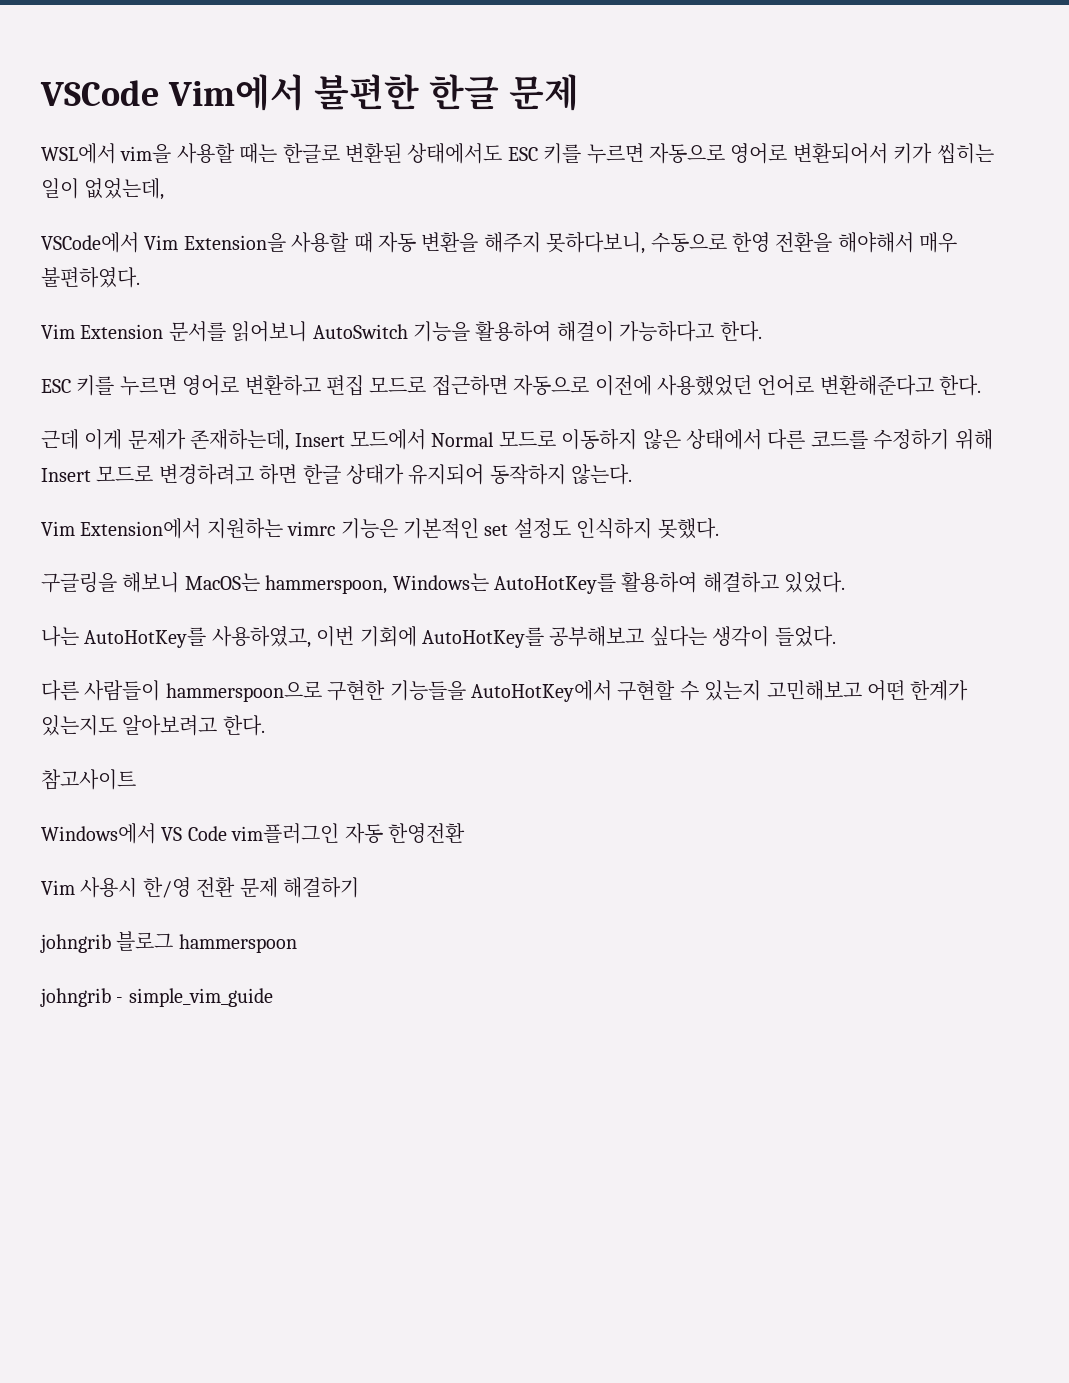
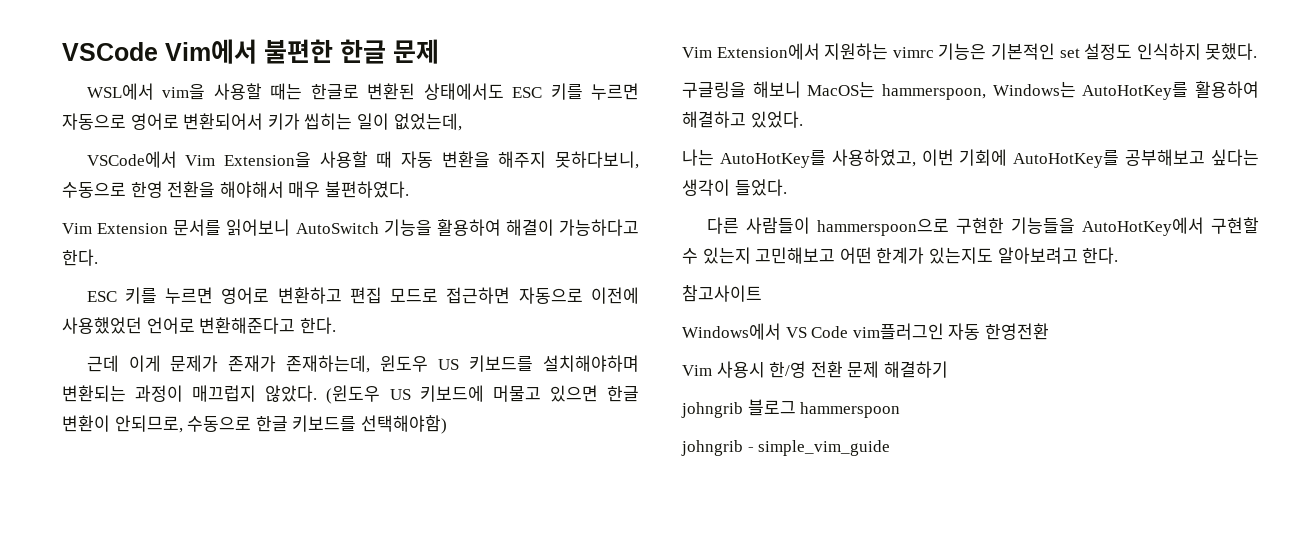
[190,429,993,451] [41,464,633,485] 존재하는데, Insert 모드에서 Normal 모드로 이동하지 않은 상태에서 다른 코드를 수정하기 위해 Insert 모드로 변경하려고 하면 한글 상태가 유지되어 동작하지 않는다. -> [228,355,639,373] [62,385,639,404] [62,415,447,434] 존재가 존재하는데, 윈도우 US 키보드를 설치해야하며 변환되는 과정이 매끄럽지 않았다. (윈도우 US 키보드에 머물고 있으면 한글 변환이 안되므로, 수동으로 한글 키보드를 선택해야함)

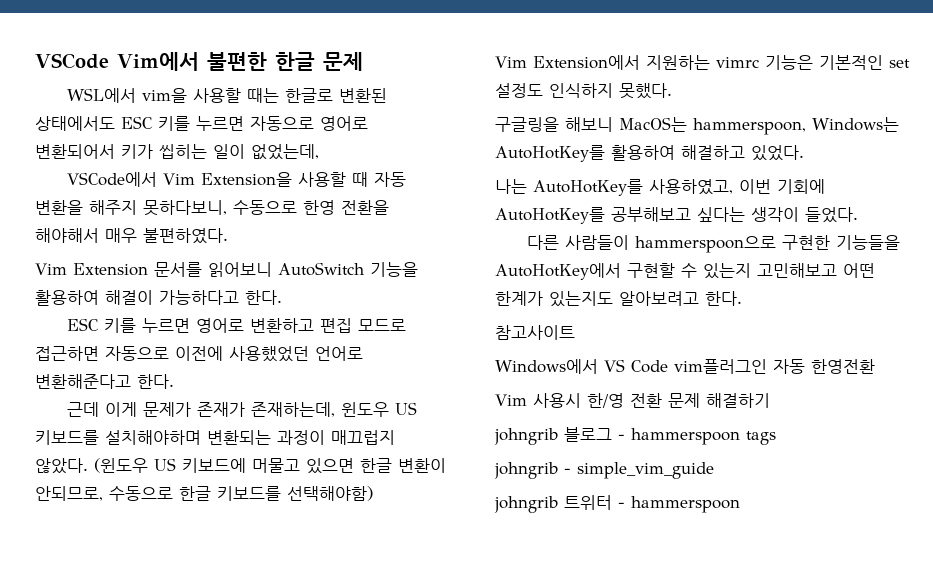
[800,402,901,418] hammerspoon -> [618,428,776,445] - hammerspoon tags
(891, 448) none -> [494,495,740,513] // johngrib 트위터 - hammerspoon

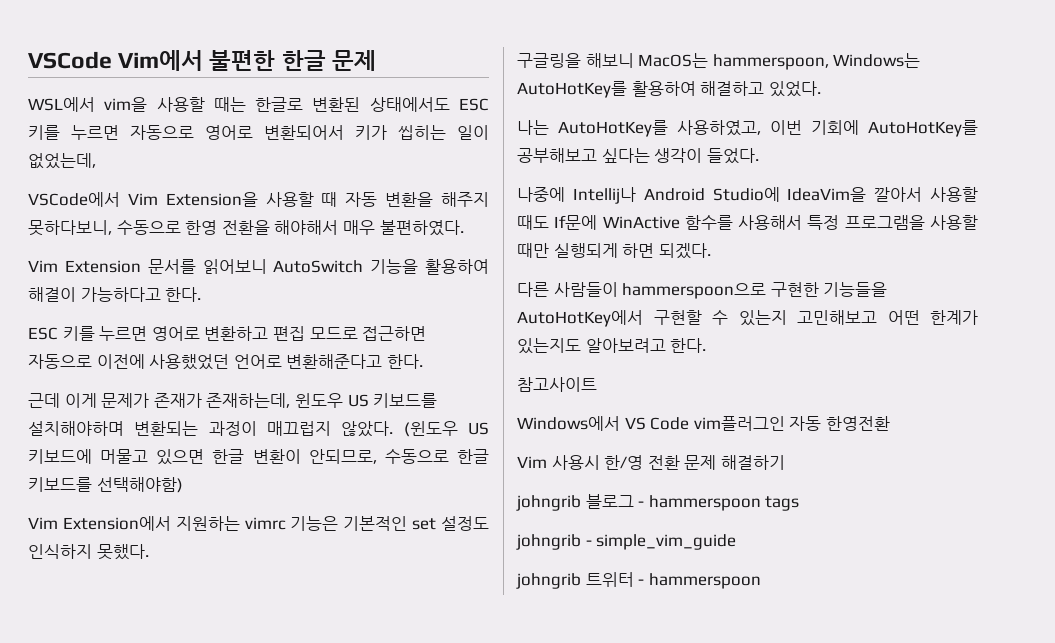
(858, 215) none -> [517,187,978,204] [517,215,978,230] [517,243,711,259] // 나중에 Intellij나 Android Studio에 IdeaVim을 깔아서 사용할 때도 If문에 WinActive 함수를 사용해서 특정 프로그램을 사용할 때만 실행되게 하면 되겠다.

